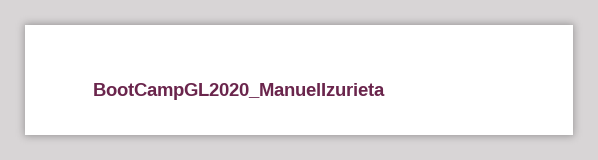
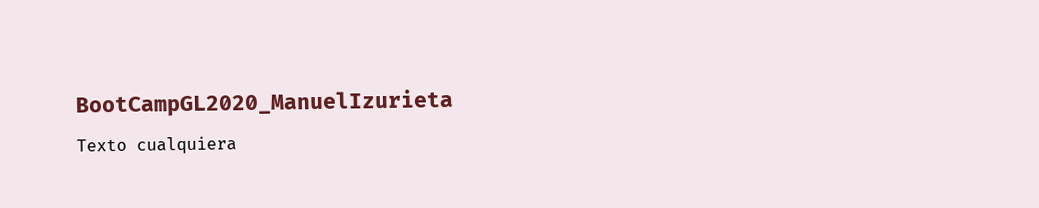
(385, 91) none -> [76,136,237,155] // Texto cualquiera

